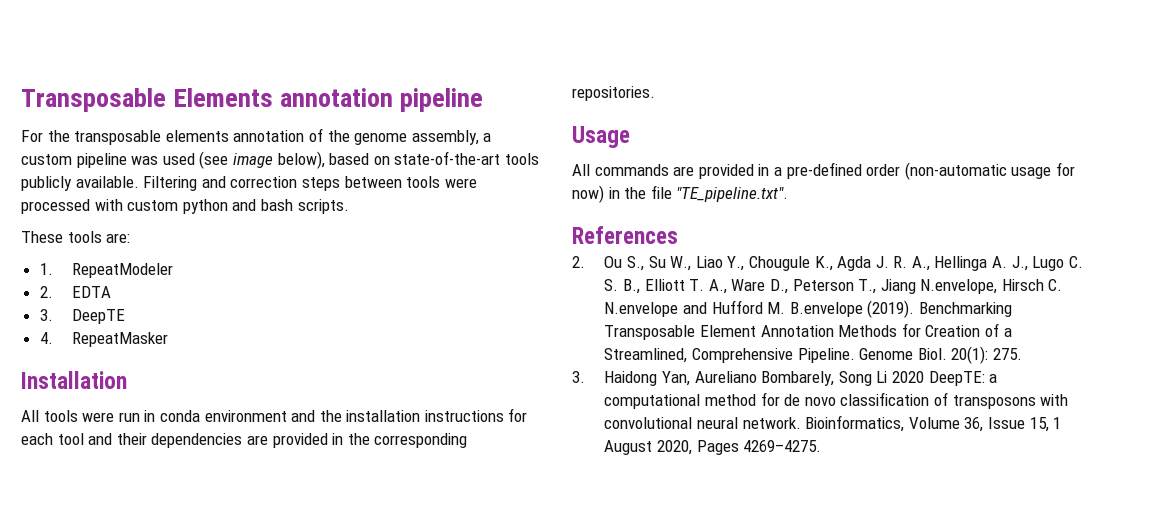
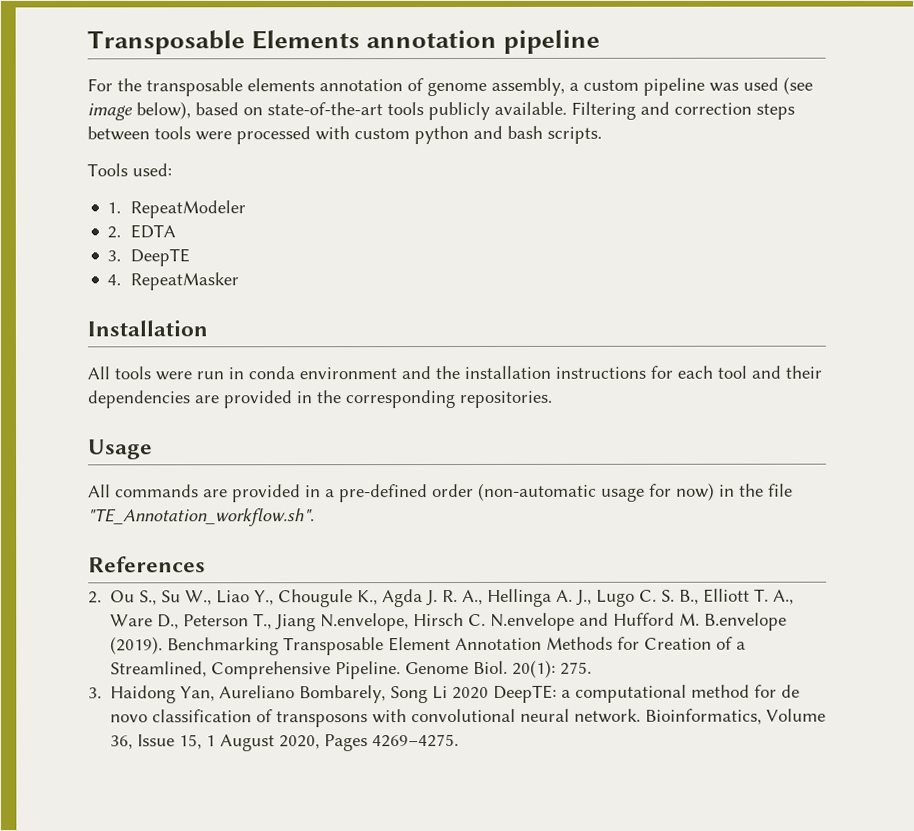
[327,130,350,142] the -> (424, 85) none
[21,231,131,243] These tools are: -> [87,163,172,177] Tools used:
[676,187,789,202] "TE_pipeline.txt". -> [88,508,315,527] "TE_Annotation_workflow.sh".

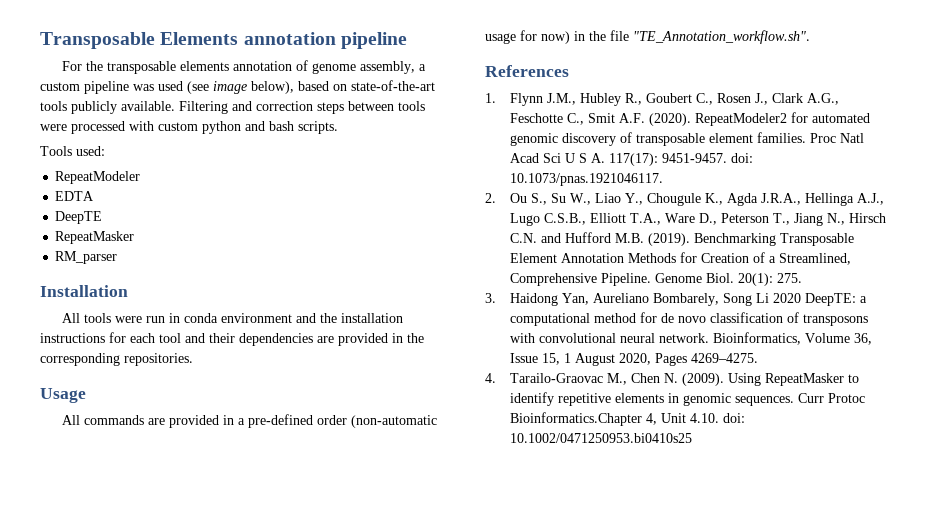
[107,202,122,214] 1. -> (105, 151) none
[107,226,122,239] 2. -> (141, 177) none
[107,250,122,262] 3. -> (95, 196) none
[107,272,239,291] 4. RepeatMasker -> [55,231,135,244] [55,251,118,264] RepeatMasker // RM_parser
(206, 564) none -> [485,93,839,106] [509,112,870,126] [509,132,864,146] [509,153,753,166] [509,173,663,186] // 1. Flynn J.M., Hubley R., Goubert C., Rosen J., Clark A.G., Feschotte C., Smit A.F. (2020). RepeatModeler2 for automated genomic discovery of transposable element families. Proc Natl Acad Sci U S A. 117(17): 9451-9457. doi: 10.1073/pnas.1921046117.
[426,588,795,607] J. R. A., Hellinga A. J., Lugo C. S. B., Elliott T. A., -> [760,193,884,206] [509,213,661,226] J.R.A., Hellinga A.J., Lugo C.S.B., Elliott T.A.,
[320,612,788,632] N.envelope, Hirsch C. N.envelope and Hufford M. B.envelope -> [826,213,886,225] [509,232,644,243] N., Hirsch C.N. and Hufford M.B.
(460, 740) none -> [485,373,859,386] [509,392,865,406] [509,412,745,426] [509,433,692,443] // 4. Tarailo-Graovac M., Chen N. (2009). Using RepeatMasker to identify repetitive elements in genomic sequences. Curr Protoc Bioinformatics.Chapter 4, Unit 4.10. doi: 10.1002/0471250953.bi0410s25

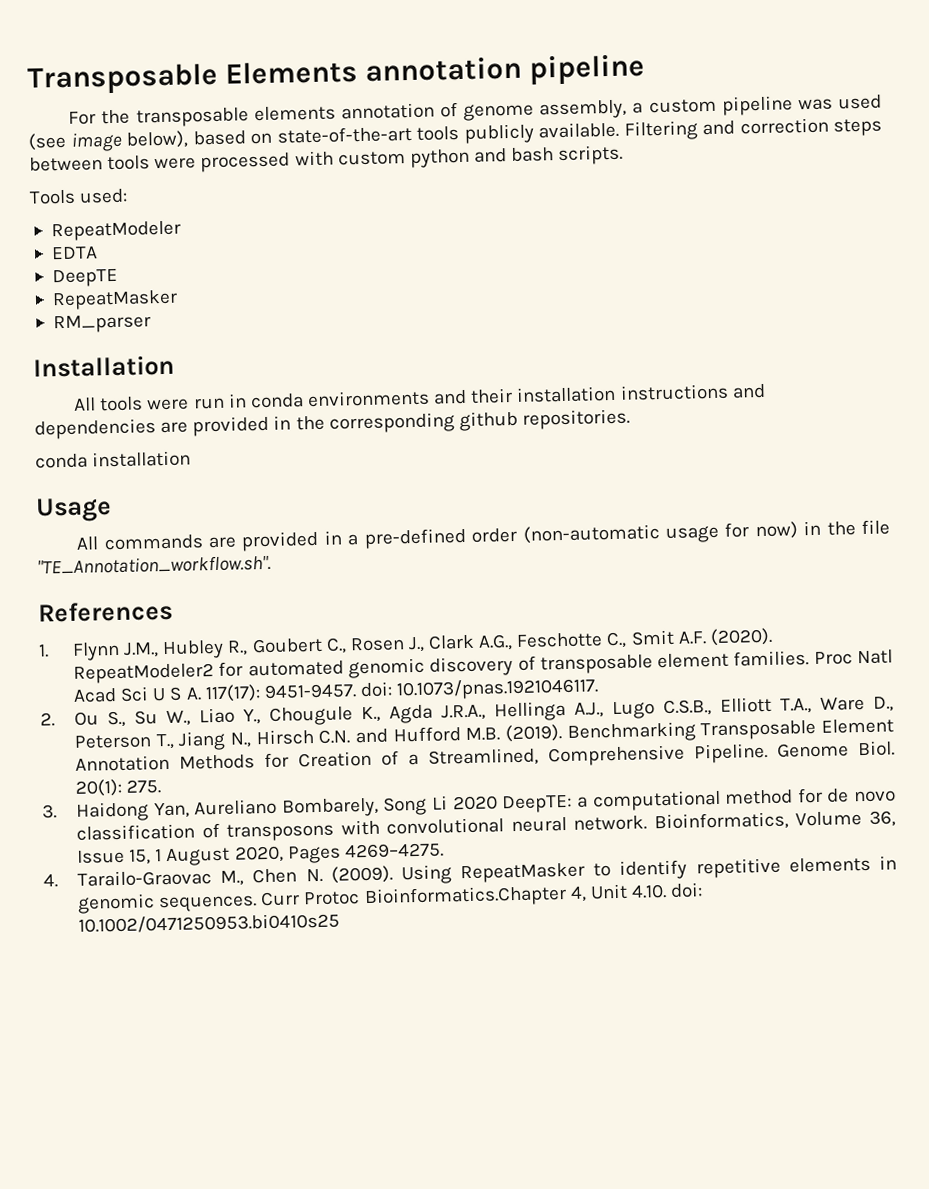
[220,313,403,323] [40,332,235,343] environment and the installation instructions for each tool and their -> [306,383,766,408] environments and their installation instructions and
(120, 359) none -> [458,410,518,432] github
(193, 359) none -> [35,450,192,469] // conda installation

